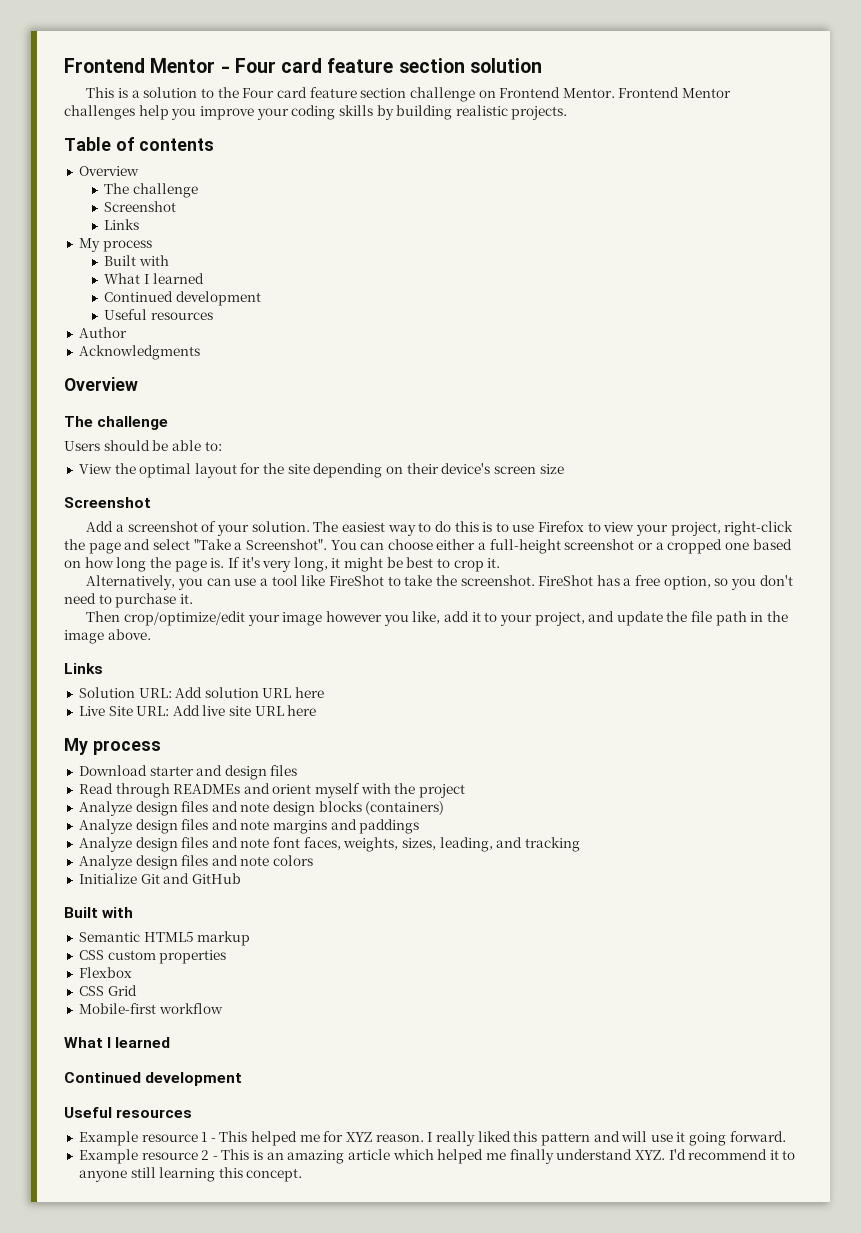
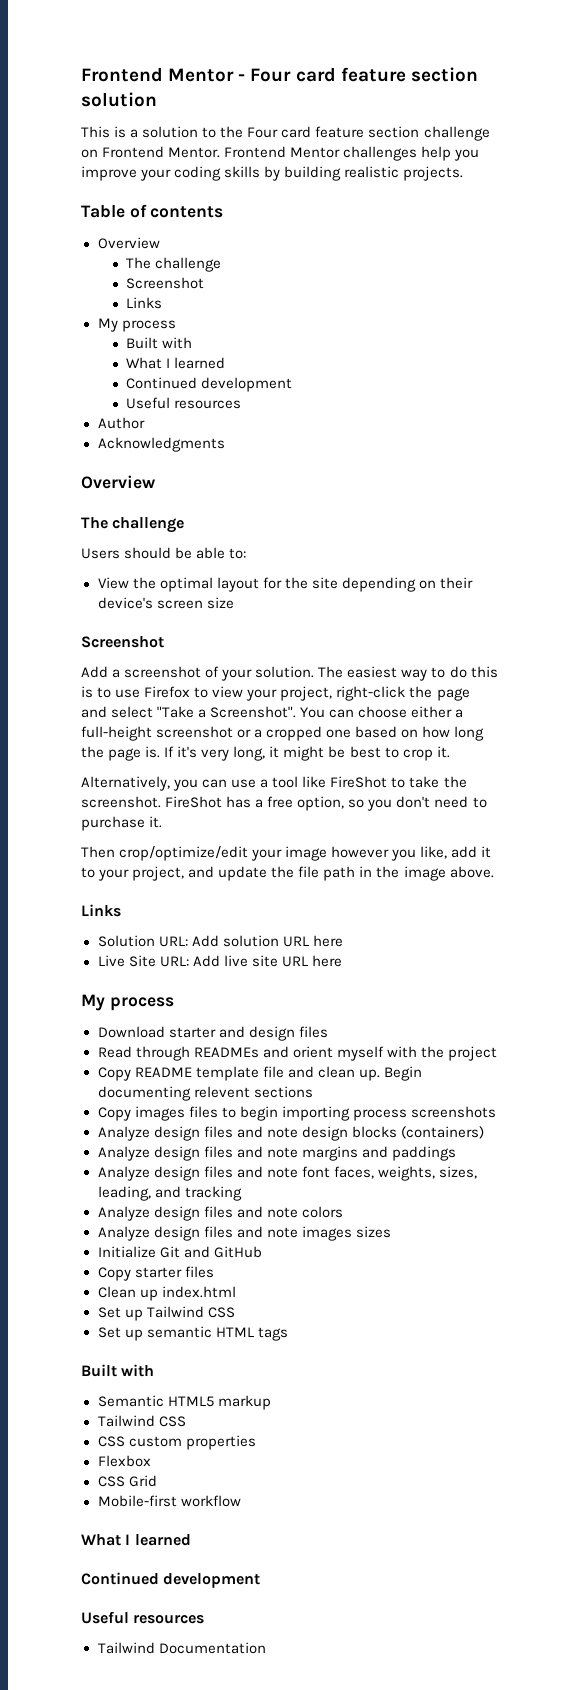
(466, 791) none -> [97,1066,422,1081] [97,1086,313,1101] [97,1106,496,1121] // Copy README template file and clean up. Begin documenting relevent sections // Copy images files to begin importing process screenshots
[78,873,241,884] Initialize Git and GitHub -> [97,1226,391,1241] [97,1246,262,1258] [97,1266,214,1281] [97,1286,236,1301] [97,1306,235,1321] [97,1326,288,1341] Analyze design files and note images sizes // Initialize Git and GitHub // Copy starter files // Clean up index.html // Set up Tailwind CSS // Set up semantic HTML tags
(251, 938) none -> [97,1415,186,1427] // Tailwind CSS
[78,1131,786,1146] [78,1149,796,1164] [78,1167,303,1182] Example resource 1 - This helped me for XYZ reason. I really liked this pattern and will use it going forward. // Example resource 2 - This is an amazing article which helped me finally understand XYZ. I'd recommend it to anyone still learning this concept. -> [97,1642,266,1654] Tailwind Documentation

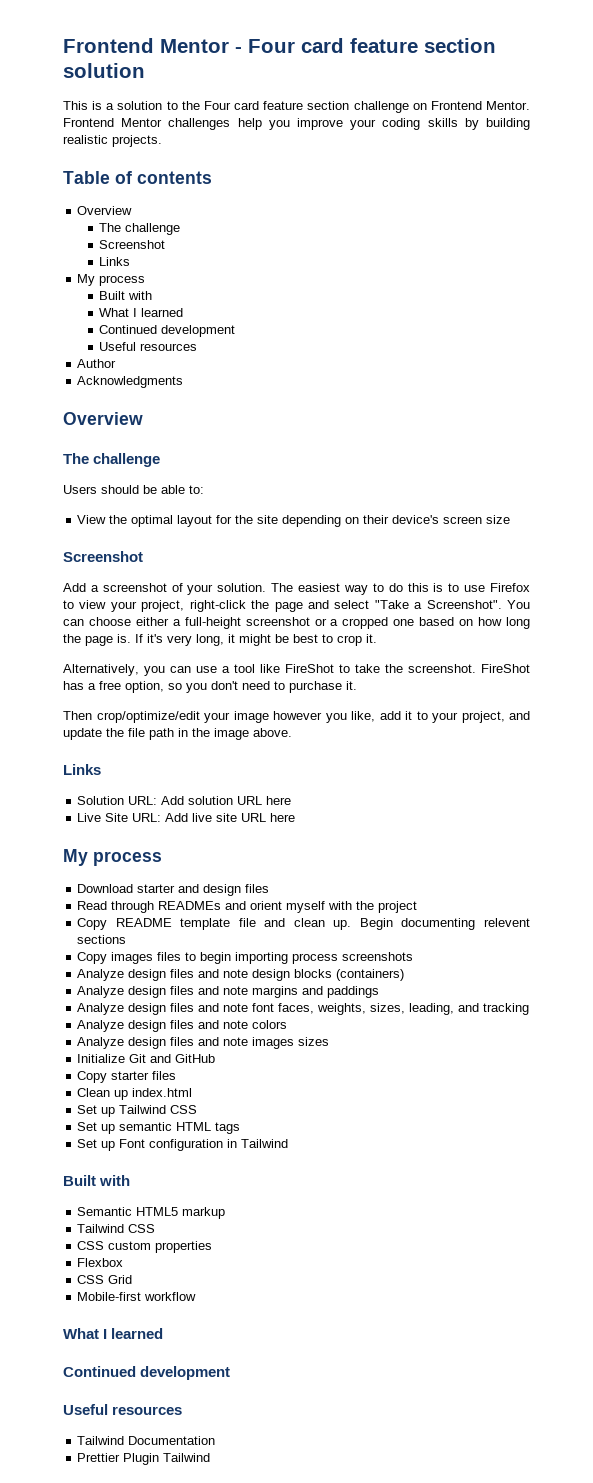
(288, 1334) none -> [77,1139,289,1151] // Set up Font configuration in Tailwind
(266, 1648) none -> [77,1453,211,1465] // Prettier Plugin Tailwind

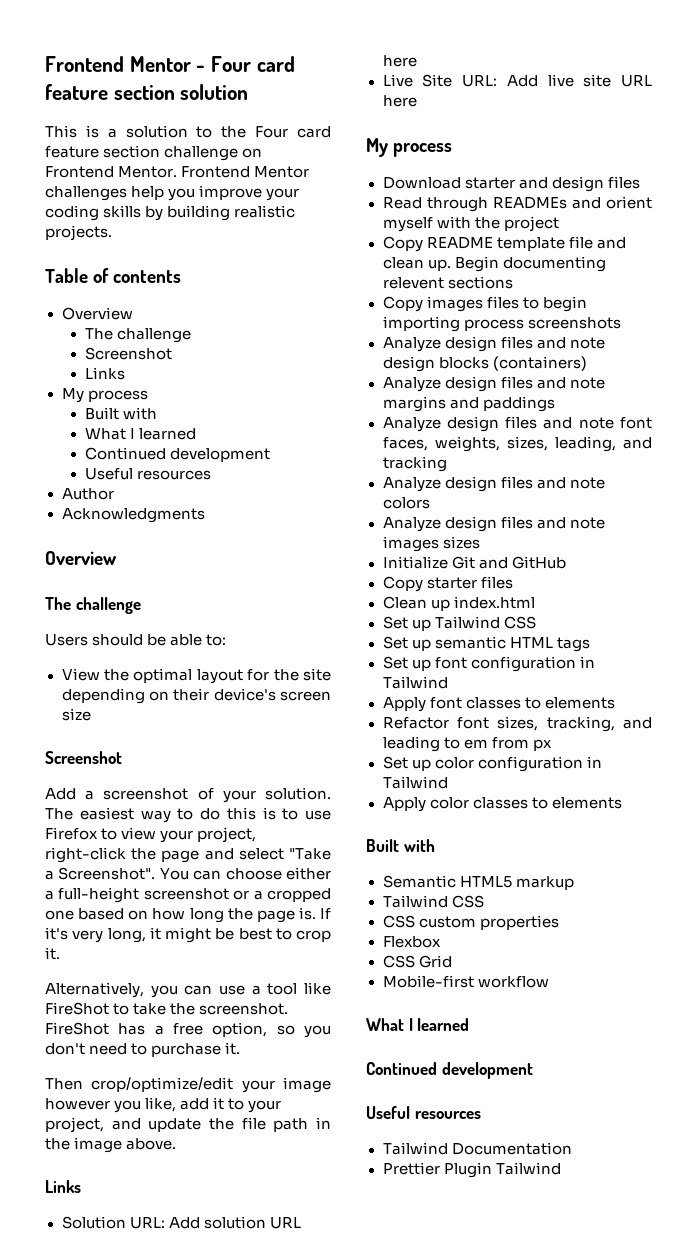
[119,1139,289,1151] Font configuration in Tailwind -> [434,656,595,672] [382,676,448,689] [382,697,615,712] [382,716,652,732] [382,736,552,752] [382,756,602,772] [382,776,448,789] [382,797,622,812] font configuration in Tailwind // Apply font classes to elements // Refactor font sizes, tracking, and leading to em from px // Set up color configuration in Tailwind // Apply color classes to elements

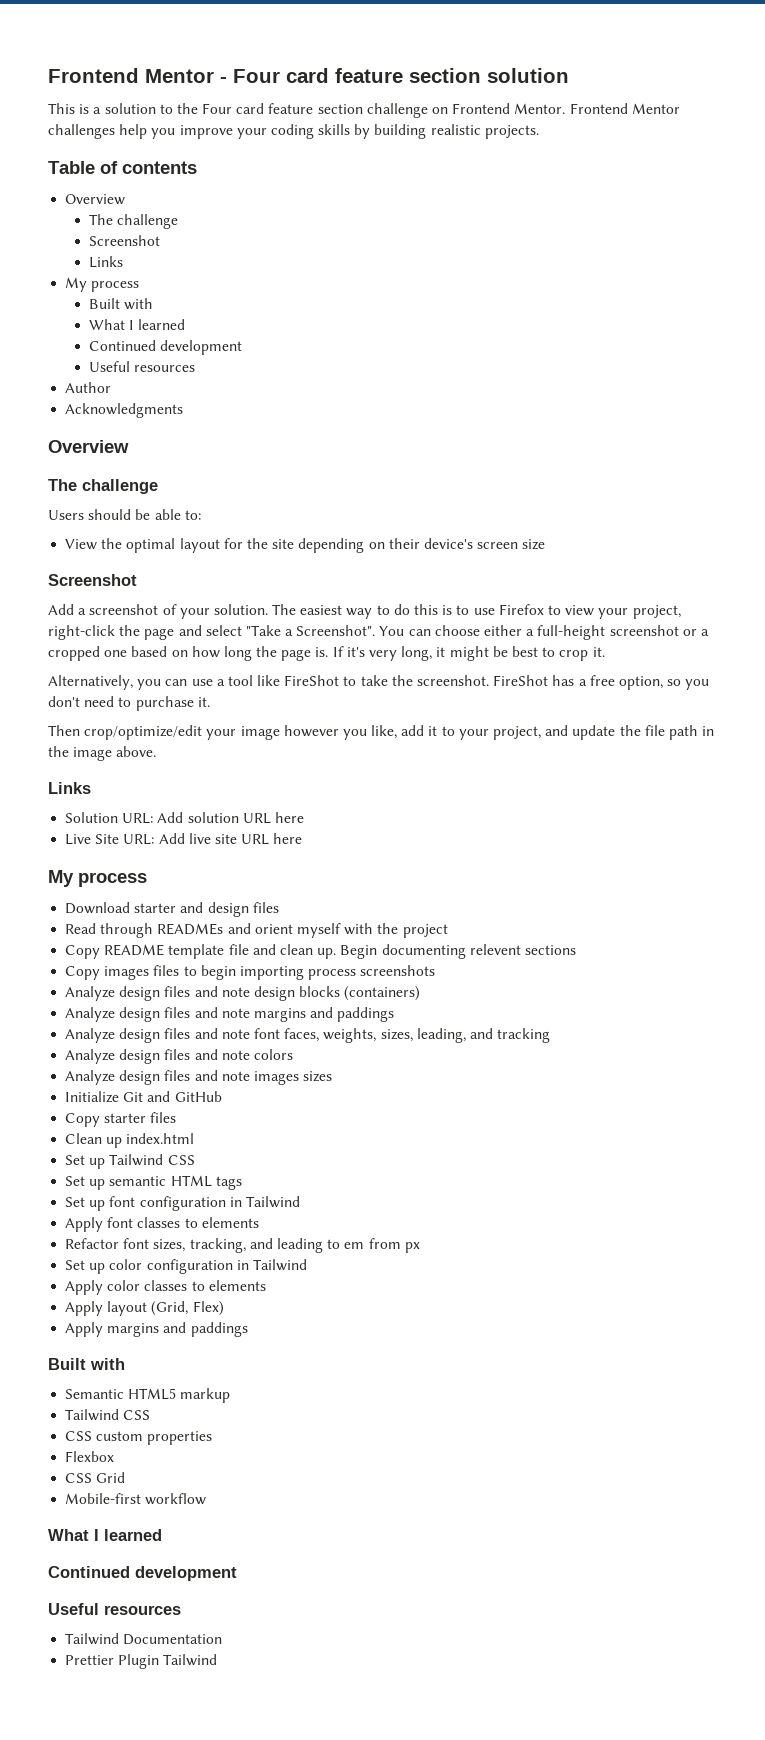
(622, 803) none -> [65,1301,224,1316] [65,1322,248,1337] // Apply layout (Grid, Flex) // Apply margins and paddings

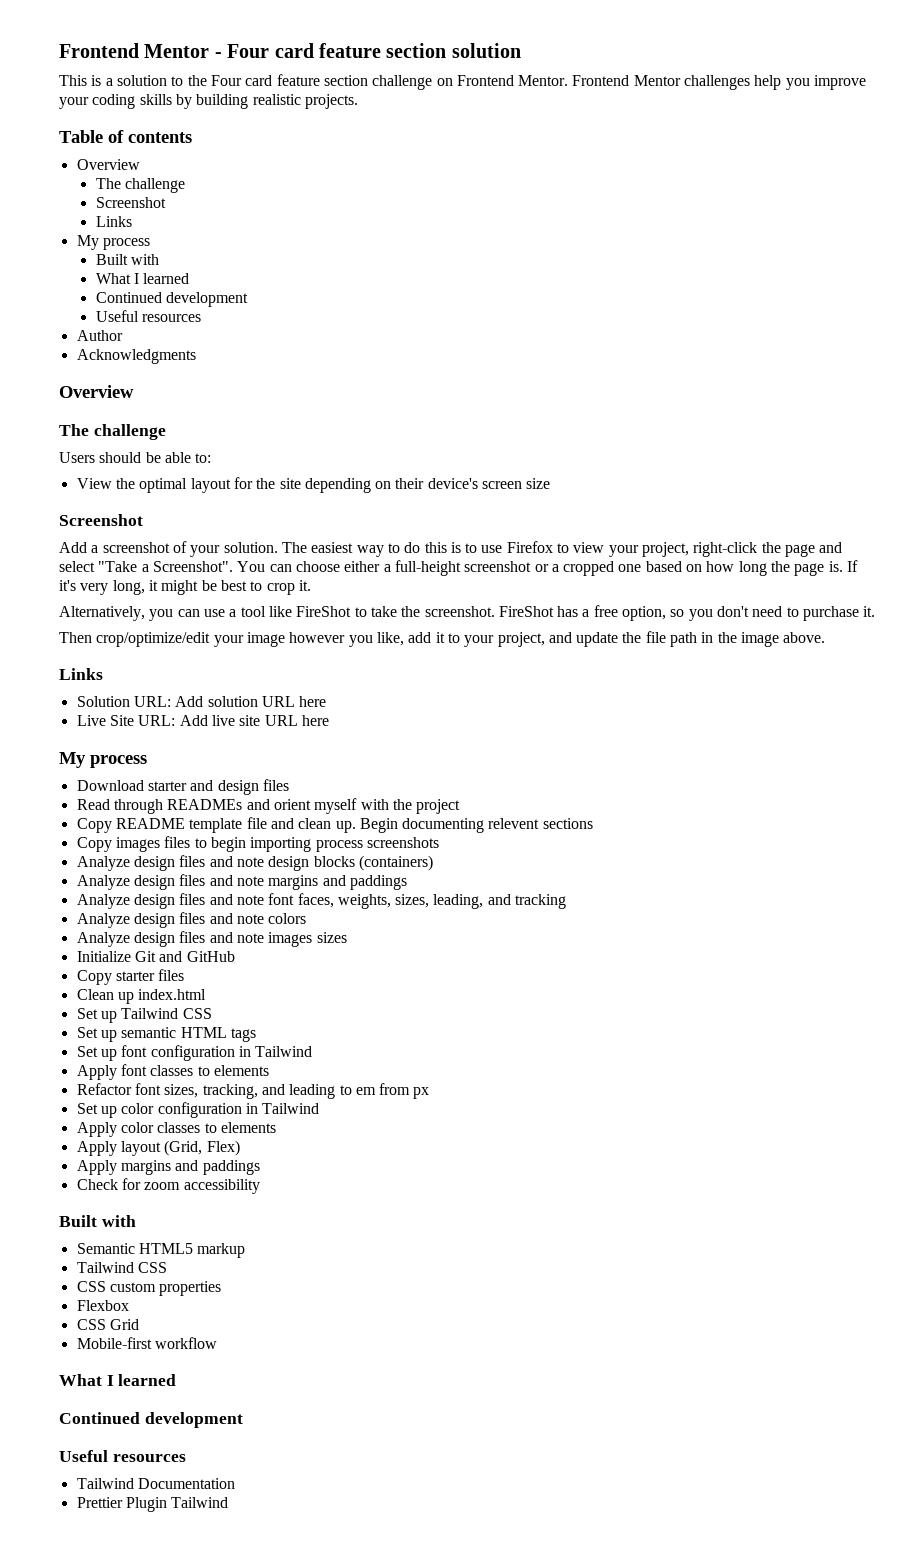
(248, 1329) none -> [76,1178,260,1194] // Check for zoom accessibility

